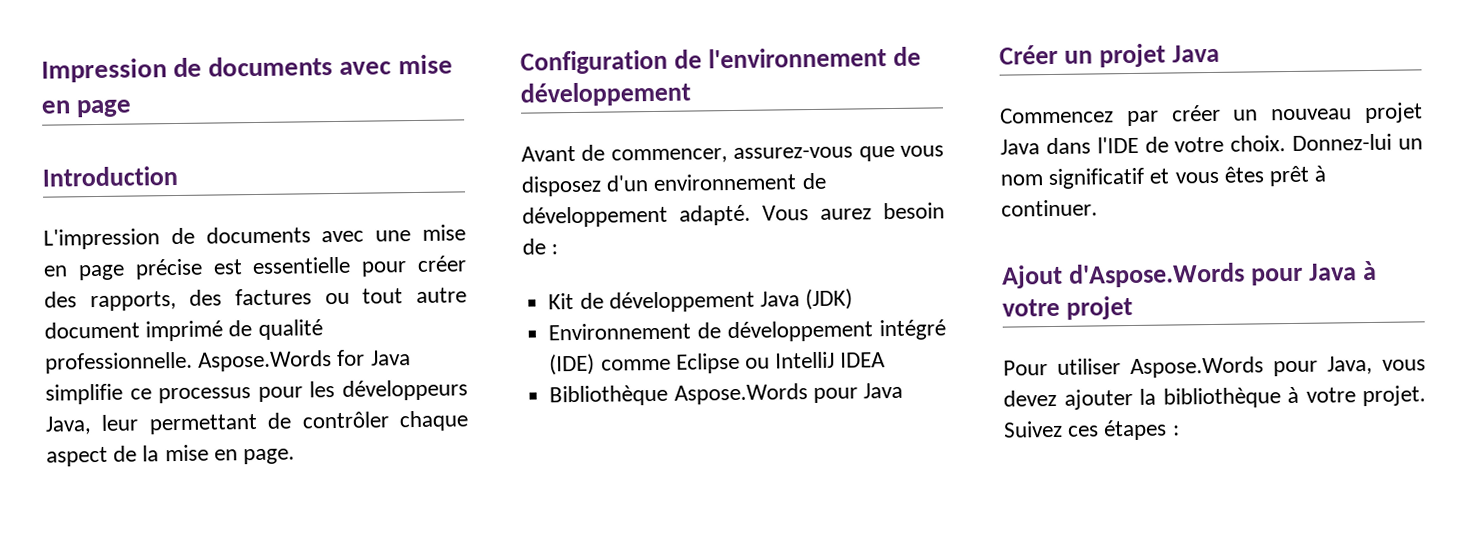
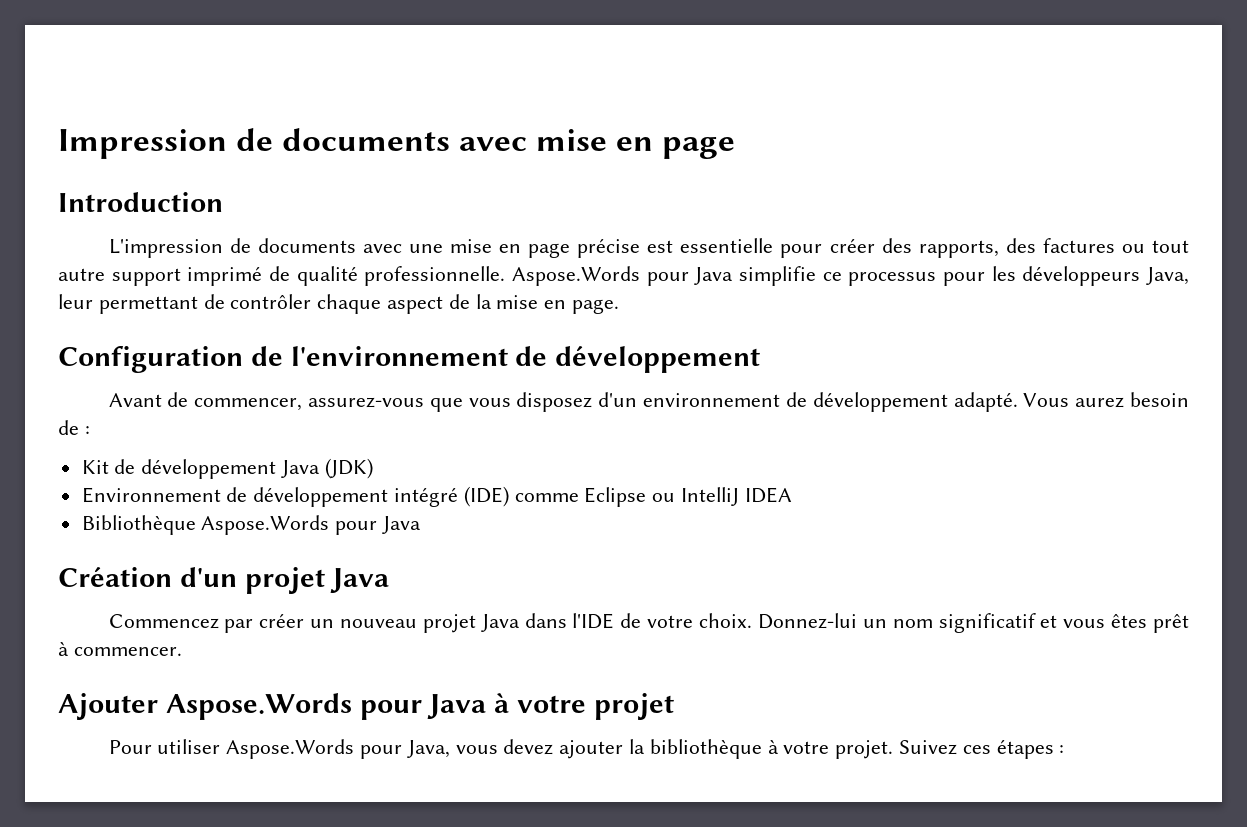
[44,321,140,339] document -> [111,268,181,286] support
[336,349,366,366] for -> [646,272,689,286] pour
[999,44,1093,65] Créer un -> [58,567,237,587] Création d'un
[1001,199,1098,217] [1001,262,1245,289] continuer. // Ajout d'Aspose.Words -> [73,647,182,656] [58,693,352,720] commencer. // Ajouter Aspose.Words

